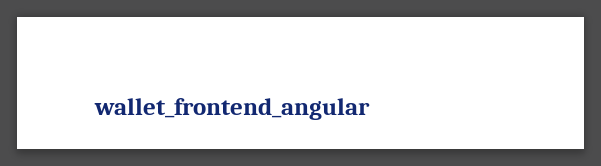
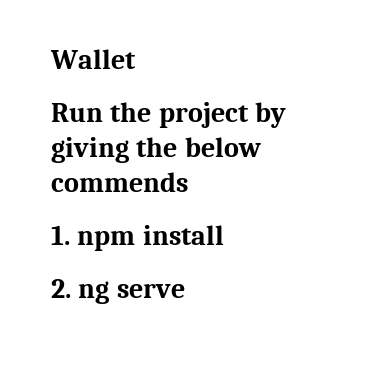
[94,98,370,120] wallet_frontend_angular -> [50,49,136,69] [51,102,287,128] [51,137,261,163] [51,172,188,192] [51,225,224,251] [51,279,185,304] Wallet // Run the project by giving the below commends // 1. npm install // 2. ng serve

